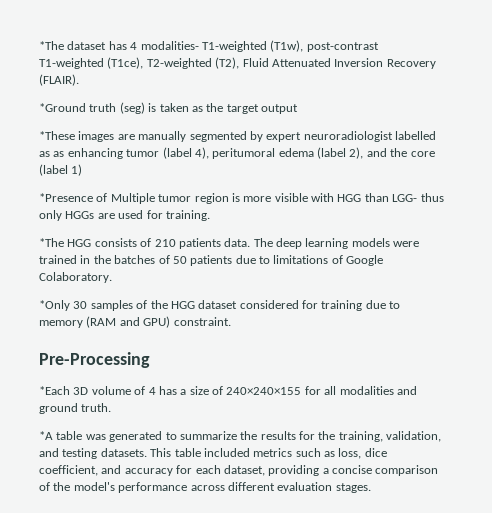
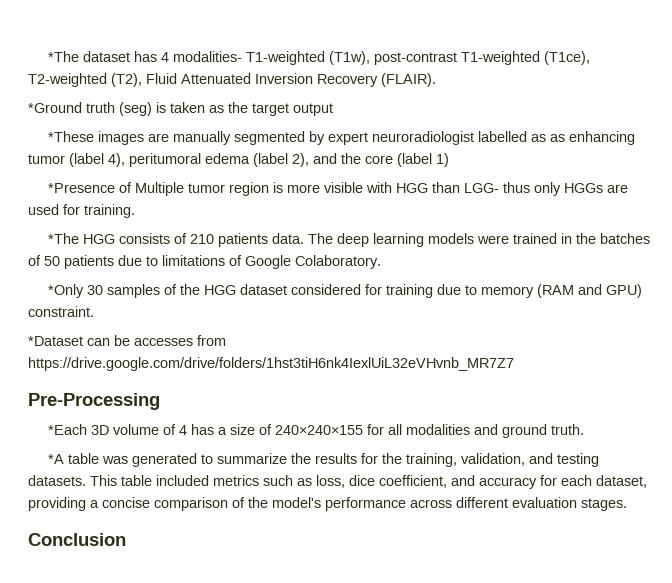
(231, 321) none -> [28,335,226,346] [28,357,514,371] // *Dataset can be accesses from https://drive.google.com/drive/folders/1hst3tiH6nk4IexlUiL32eVHvnb_MR7Z7
(371, 488) none -> [28,533,126,546] // Conclusion

